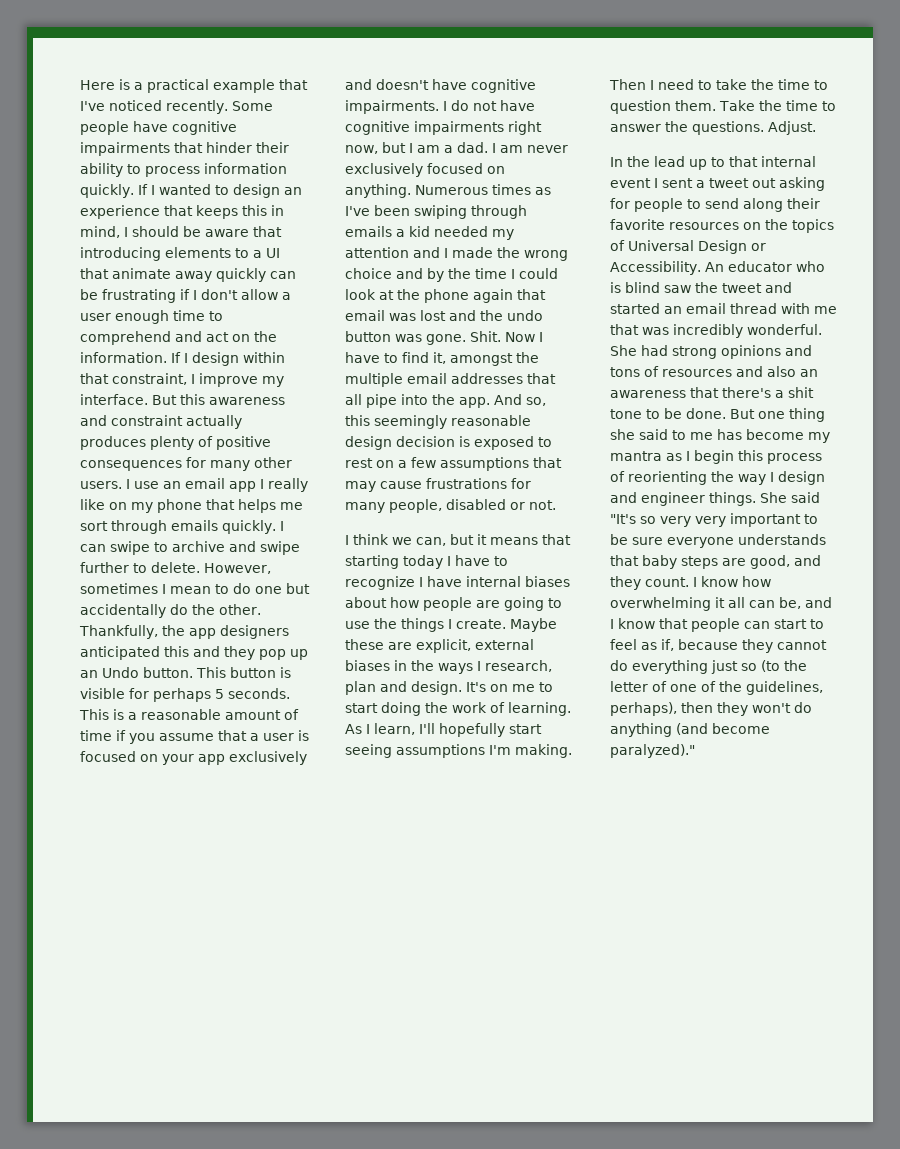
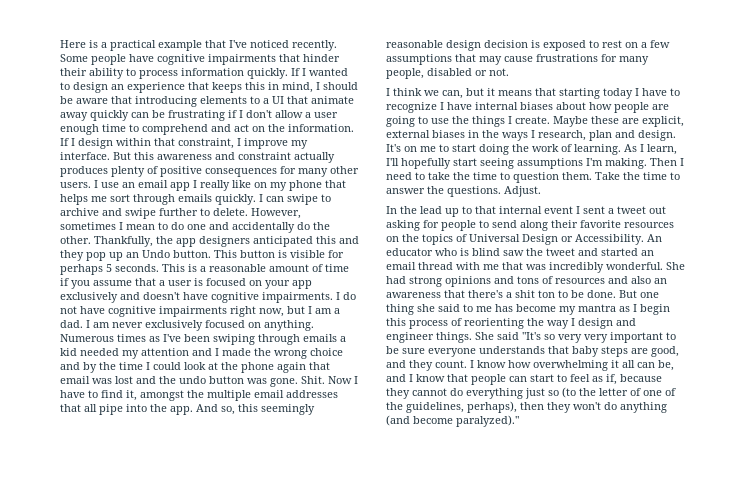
[286,583,310,594] but -> [209,222,229,230] and
[610,409,642,419] tone -> [538,290,555,298] ton

